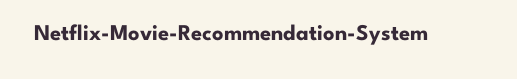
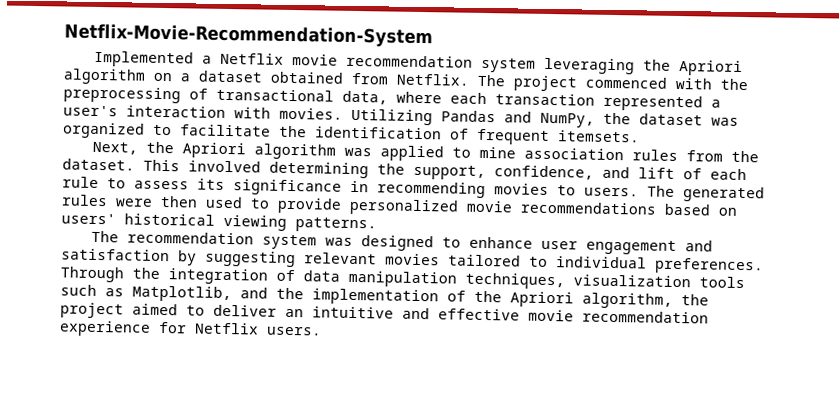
(428, 34) none -> [93,50,743,76] [63,68,748,92] [63,86,721,112] [63,105,739,128] [62,122,640,145] [91,141,759,163] [62,158,747,181] [62,176,765,203] [61,194,737,216] [61,213,377,233] [90,230,713,255] [61,248,764,275] [60,266,745,290] [60,284,709,309] [60,302,709,324] [59,320,322,337] // Implemented a Netflix movie recommendation system leveraging the Apriori algorithm on a dataset obtained from Netflix. The project commenced with the preprocessing of transactional data, where each transaction represented a user's interaction with movies. Utilizing Pandas and NumPy, the dataset was organized to facilitate the identification of frequent itemsets. // Next, the Apriori algorithm was applied to mine association rules from the dataset. This involved determining the support, confidence, and lift of each rule to assess its significance in recommending movies to users. The generated rules were then used to provide personalized movie recommendations based on users' historical viewing patterns. // The recommendation system was designed to enhance user engagement and satisfaction by suggesting relevant movies tailored to individual preferences. Through the integration of data manipulation techniques, visualization tools such as Matplotlib, and the implementation of the Apriori algorithm, the project aimed to deliver an intuitive and effective movie recommendation experience for Netflix users.

